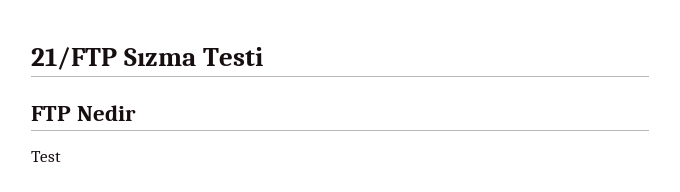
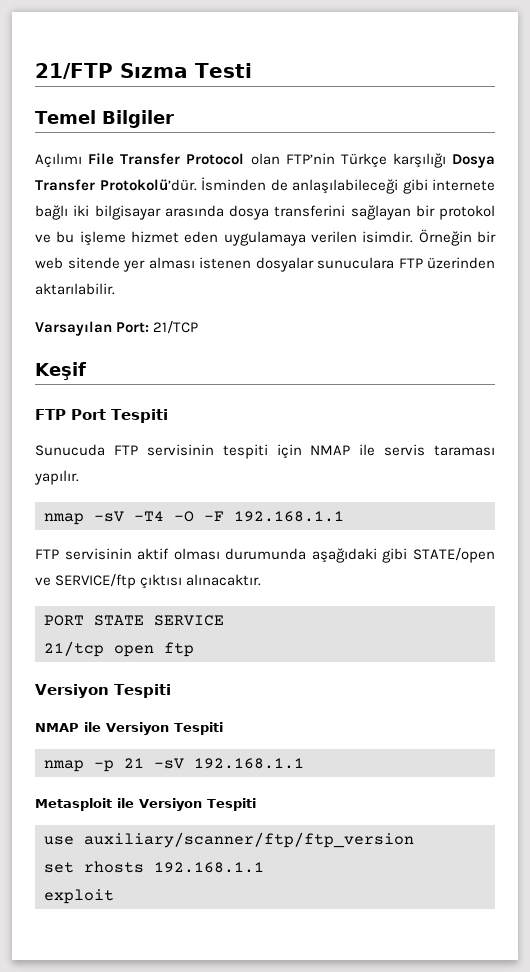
[31,105,137,121] [31,151,61,162] FTP Nedir // Test -> [35,110,174,128] [35,153,495,168] [35,177,495,194] [35,205,495,220] [35,229,496,246] [35,257,495,272] [35,283,115,295] [35,321,199,336] [35,362,86,380] [35,409,168,423] [35,444,495,459] [34,470,79,485] [44,511,344,525] [35,548,495,563] [35,574,262,589] [44,615,224,626] [44,641,194,657] [35,684,171,698] [35,722,223,735] [44,758,304,772] [35,798,256,811] [44,832,414,848] [44,861,264,873] [44,889,114,904] Temel Bilgiler // Açılımı File Transfer Protocol olan FTP’nin Türkçe karşılığı Dosya Transfer Protokolü’dür. İsminden de anlaşılabileceği gibi internete bağlı iki bilgisayar arasında dosya transferini sağlayan bir protokol ve bu işleme hizmet eden uygulamaya verilen isimdir. Örneğin bir web sitende yer alması istenen dosyalar sunuculara FTP üzerinden aktarılabilir. // Varsayılan Port: 21/TCP // Keşif // FTP Port Tespiti // Sunucuda FTP servisinin tespiti için NMAP ile servis taraması yapılır. // nmap -sV -T4 -O -F 192.168.1.1 // FTP servisinin aktif olması durumunda aşağıdaki gibi STATE/open ve SERVICE/ftp çıktısı alınacaktır. // PORT STATE SERVICE // 21/tcp open ftp // Versiyon Tespiti // NMAP ile Versiyon Tespiti // nmap -p 21 -sV 192.168.1.1 // Metasploit ile Versiyon Tespiti // use auxiliary/scanner/ftp/ftp_version // set rhosts 192.168.1.1 // exploit

